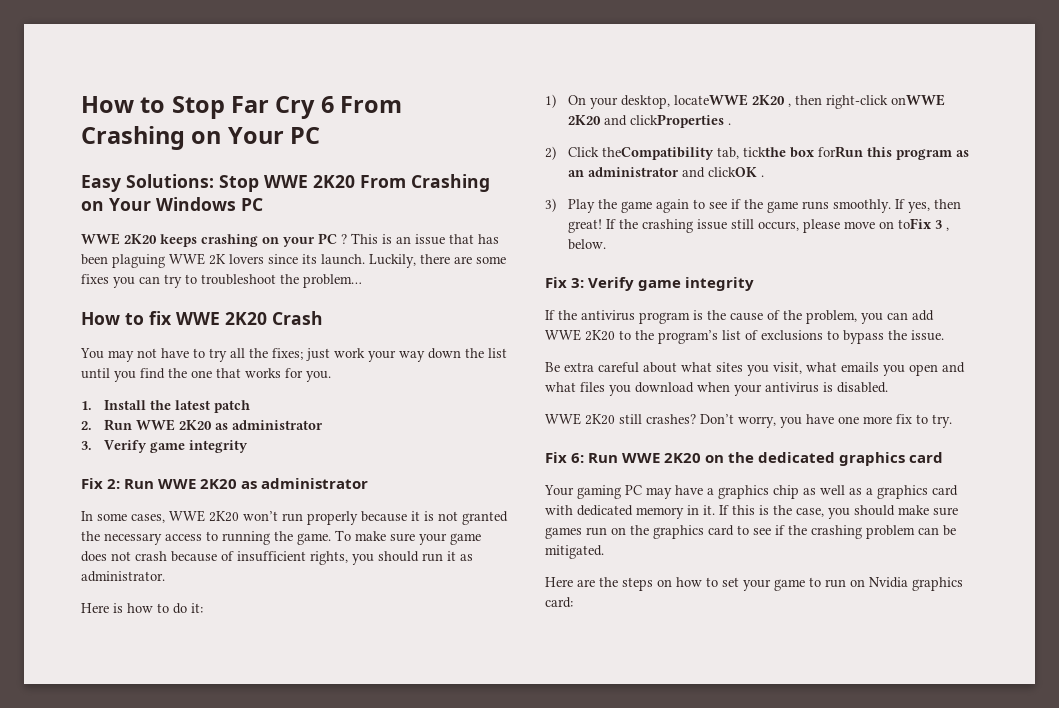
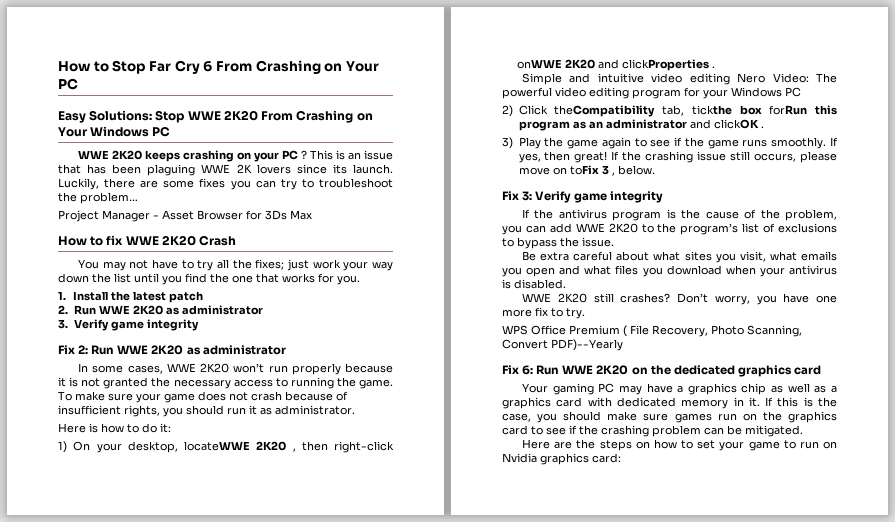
(362, 281) none -> [58,210,312,222] // Project Manager - Asset Browser for 3Ds Max
(731, 124) none -> [521,73,837,85] [502,87,801,99] // Simple and intuitive video editing Nero Video: The powerful video editing program for your Windows PC
(952, 421) none -> [502,325,802,337] [502,339,623,351] // WPS Office Premium ( File Recovery, Photo Scanning, Convert PDF)--Yearly

